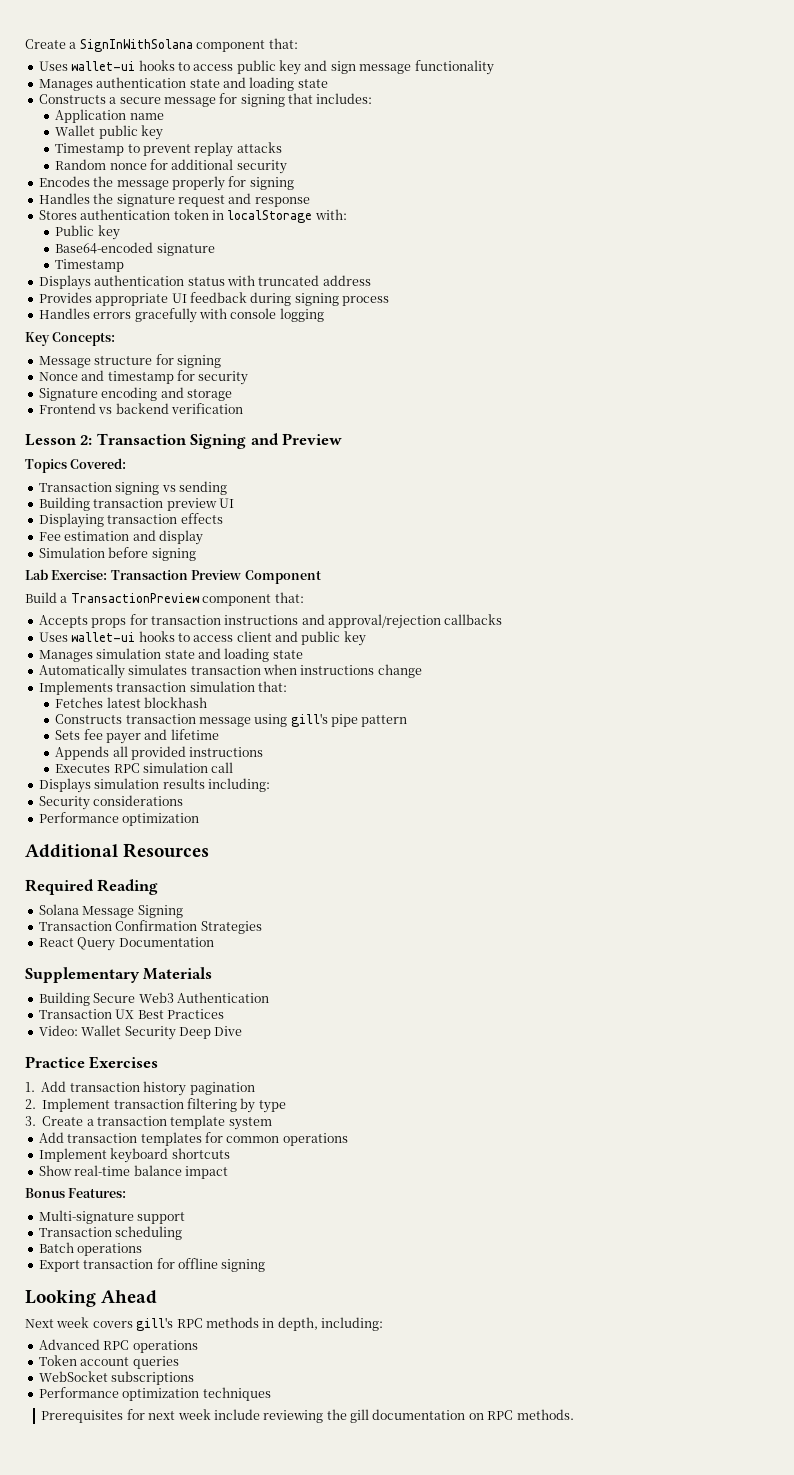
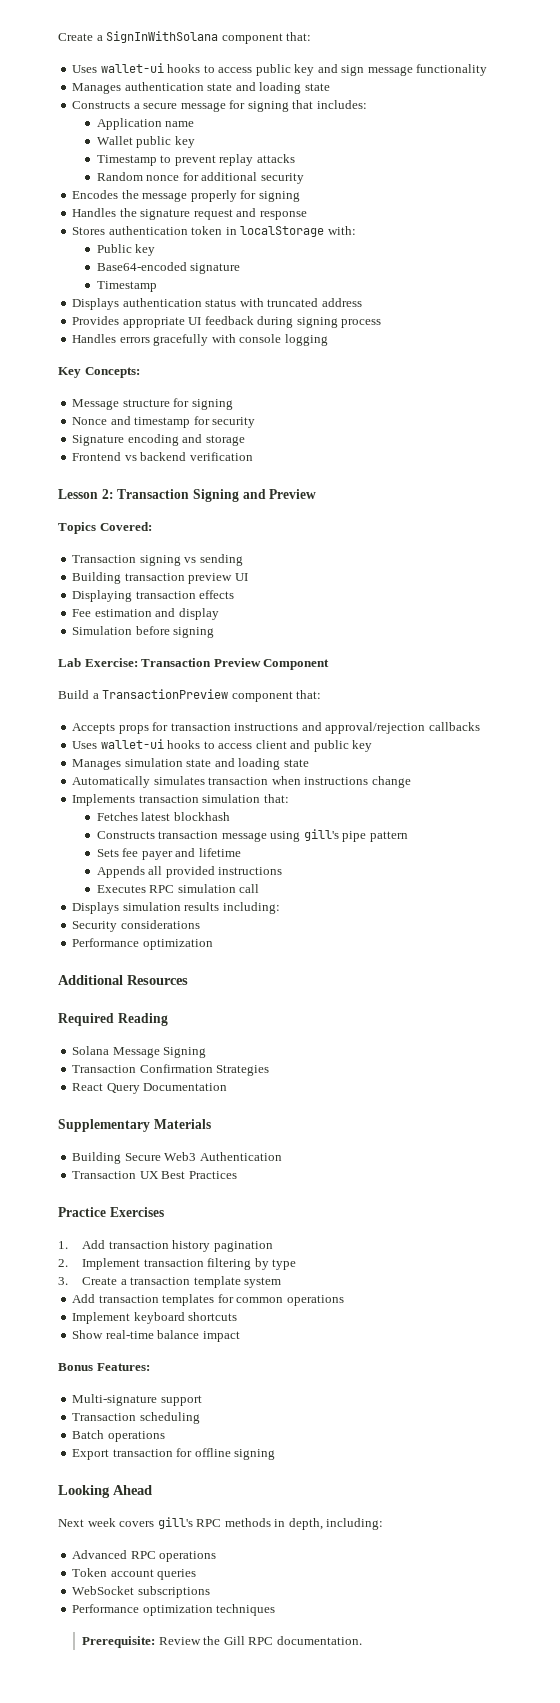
[38,1025,243,1040] // Video: Wallet Security Deep Dive -> (237, 1175) none
[41,1409,574,1423] Prerequisites for next week include reviewing the gill documentation on RPC methods. -> [82,1636,362,1648] Prerequisite: Review the Gill RPC documentation.

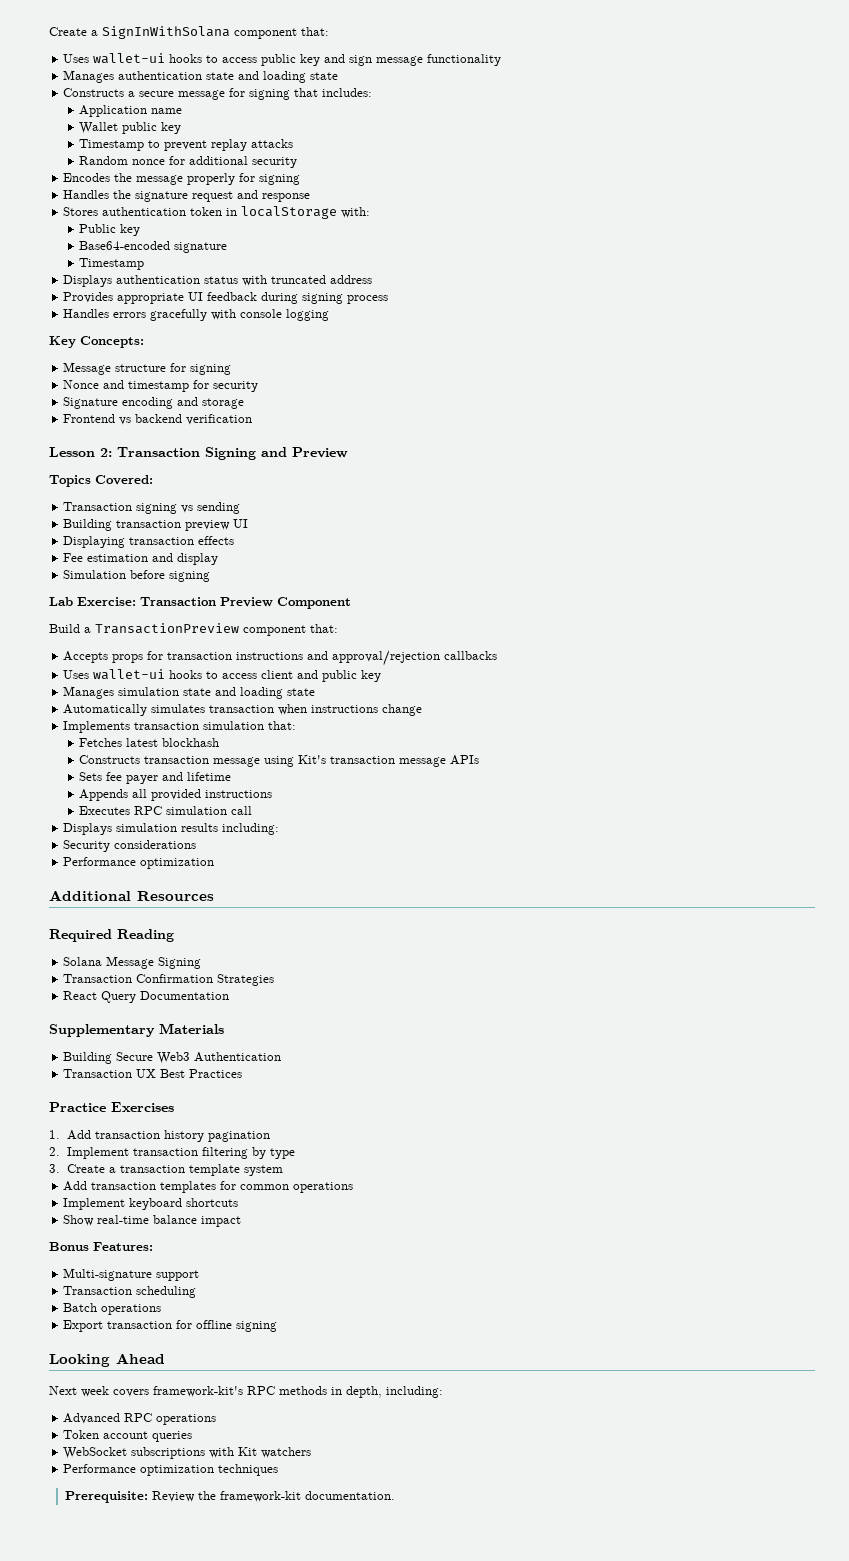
[303,829,408,842] gill's pipe pattern -> [298,755,480,767] Kit's transaction message APIs
[157,1517,193,1529] gill's -> [153,1386,243,1397] framework-kit's
(210, 1592) none -> [209,1447,312,1458] with Kit watchers
[223,1636,274,1645] Gill RPC -> [220,1491,302,1502] framework-kit

